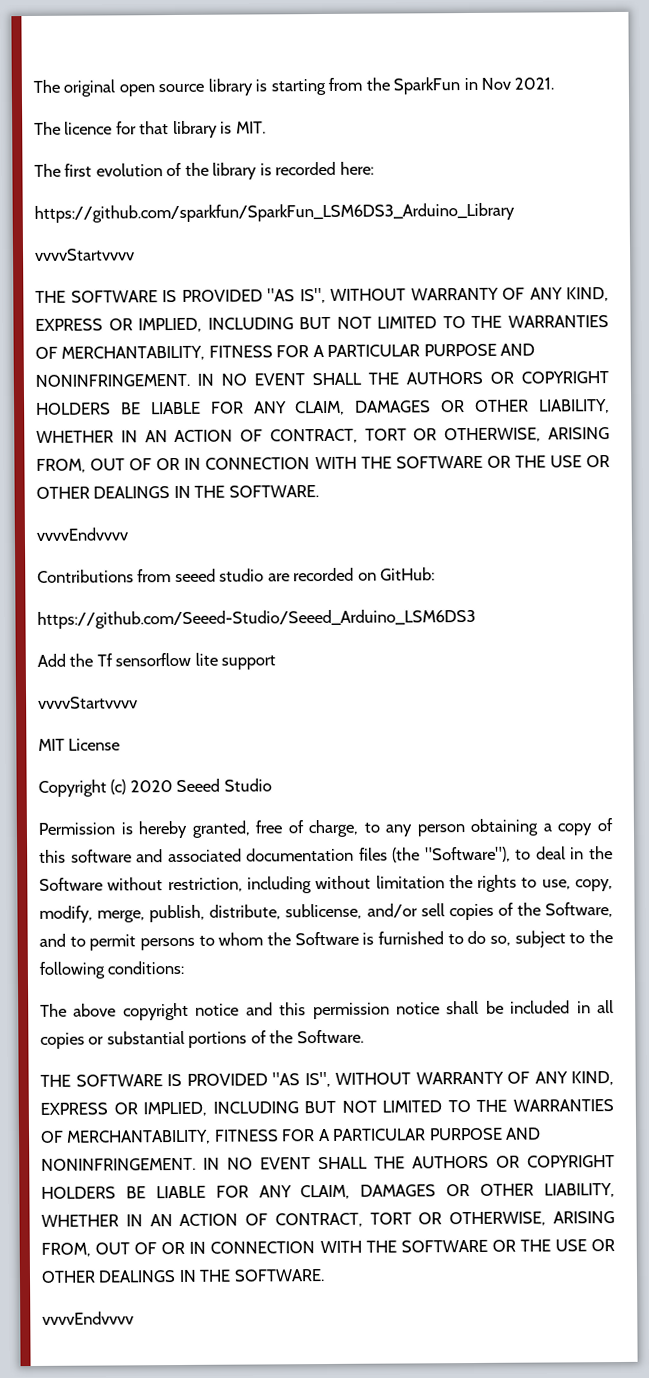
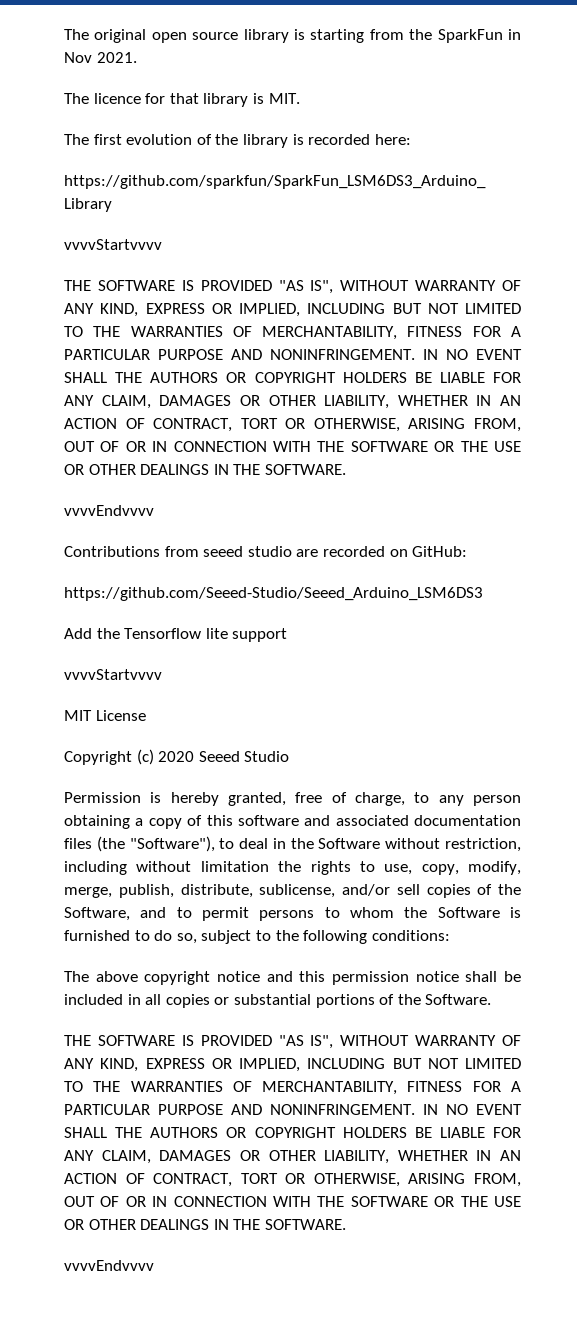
[96,652,192,667] Tf sensorflow -> [124,628,202,639] Tensorflow

